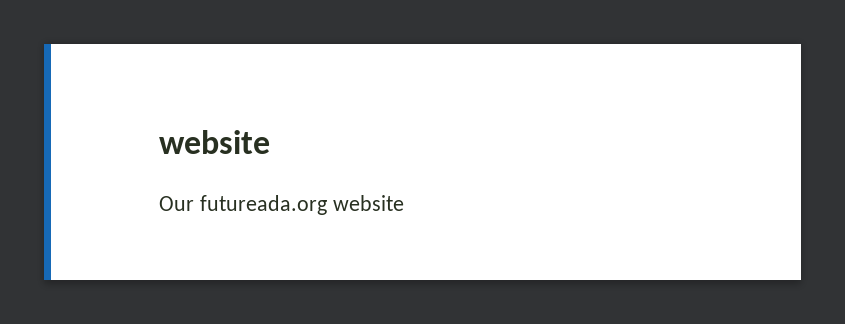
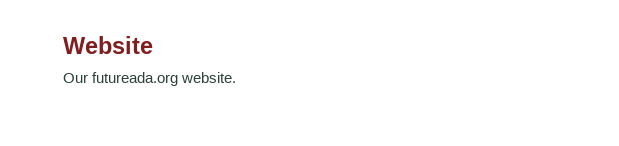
[159,130,270,154] website -> [63,36,153,54] Website
[332,195,404,211] website -> [181,72,237,83] website.

